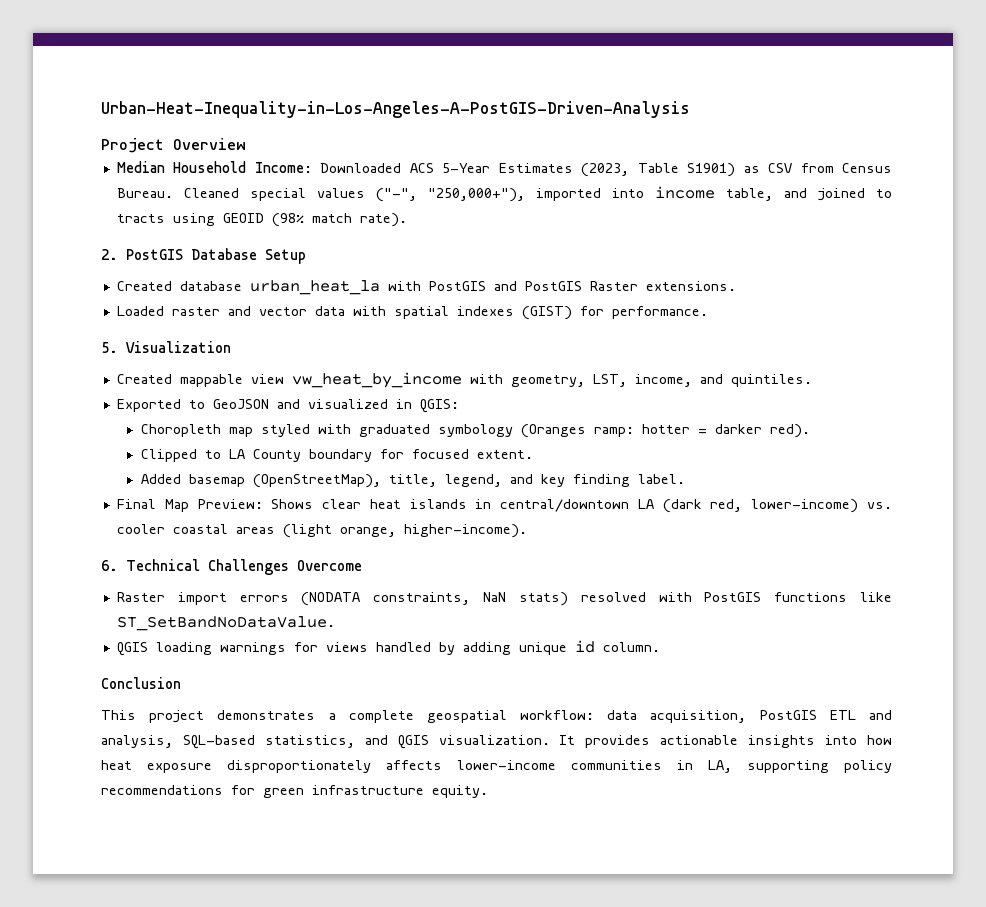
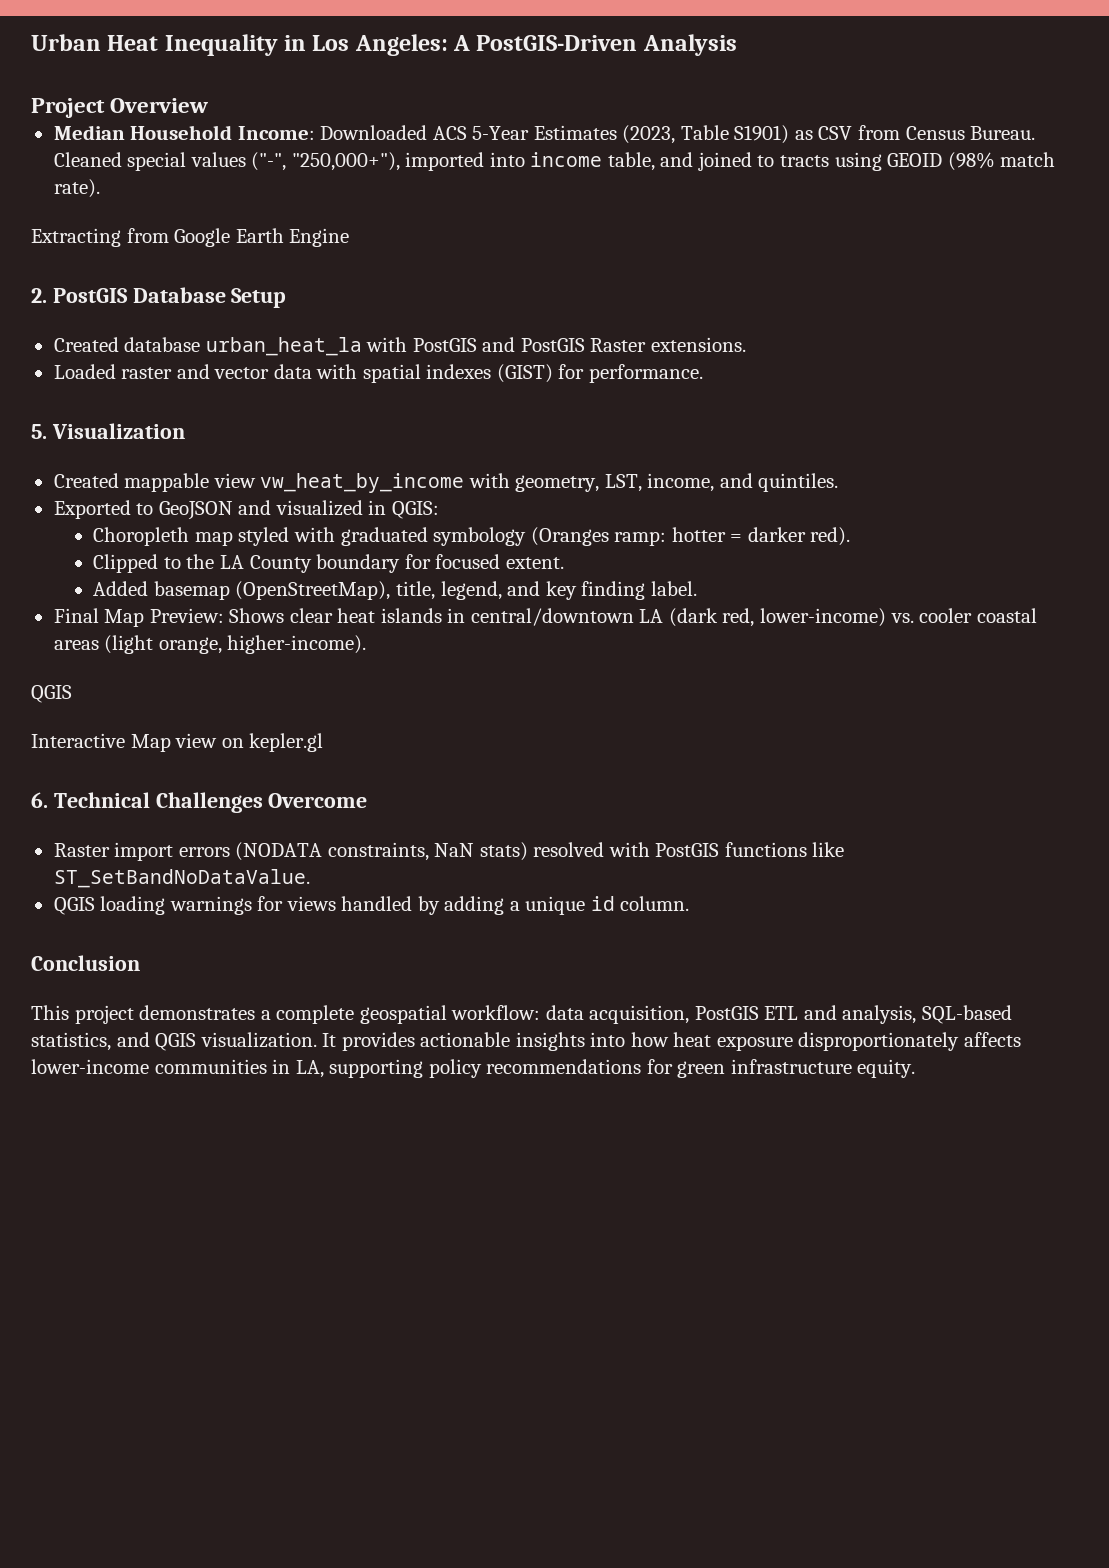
[101,101,690,118] Urban-Heat-Inequality-in-Los-Angeles-A-PostGIS-Driven-Analysis -> [31,34,737,56] Urban Heat Inequality in Los Angeles: A PostGIS-Driven Analysis
(407, 220) none -> [31,228,350,247] // Extracting from Google Earth Engine
(221, 454) none -> [186,554,215,569] the
(527, 531) none -> [31,685,72,703] [31,733,324,752] // QGIS // Interactive Map view on kepler.gl
(511, 648) none -> [509,901,520,911] a

